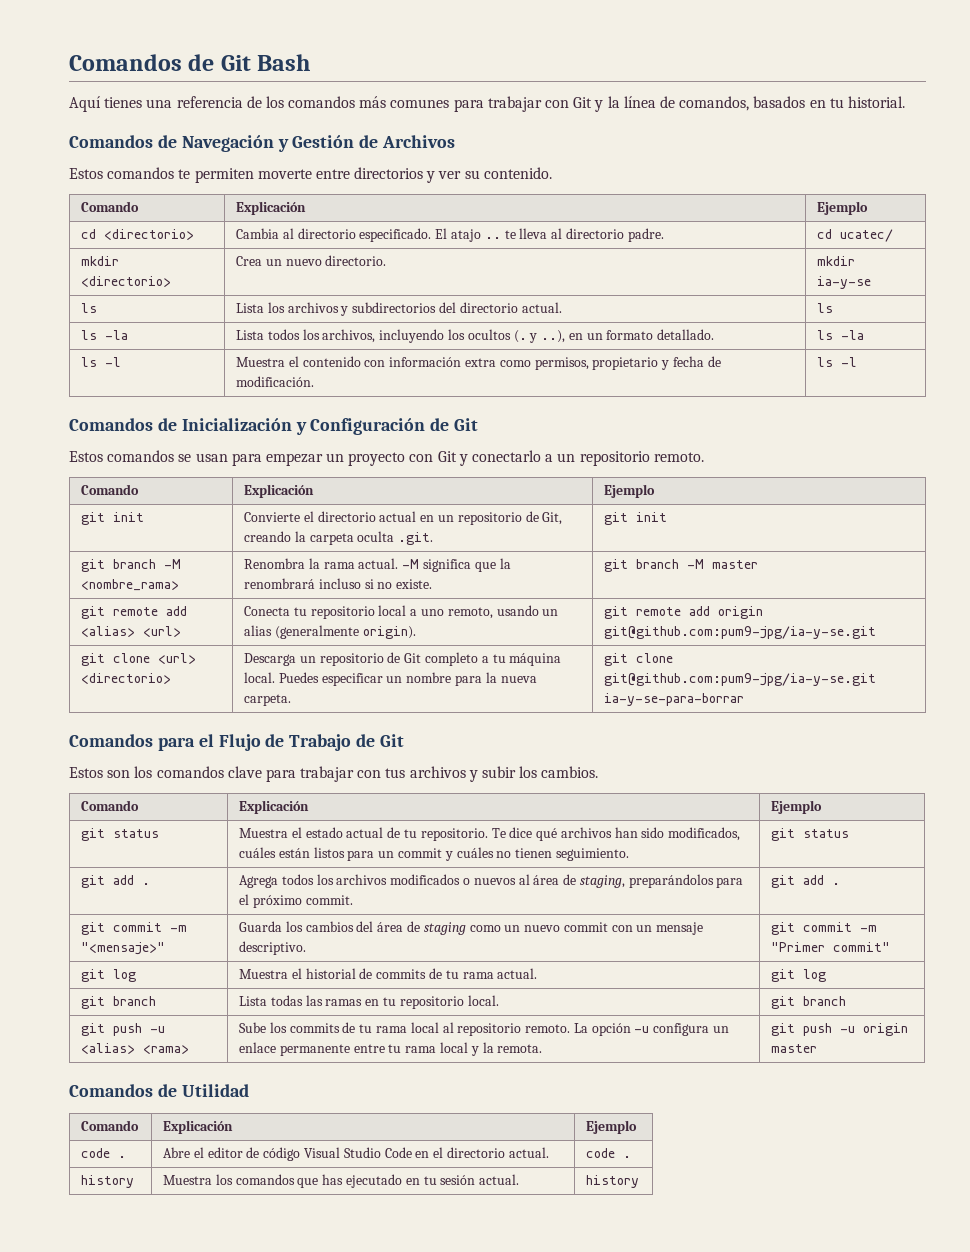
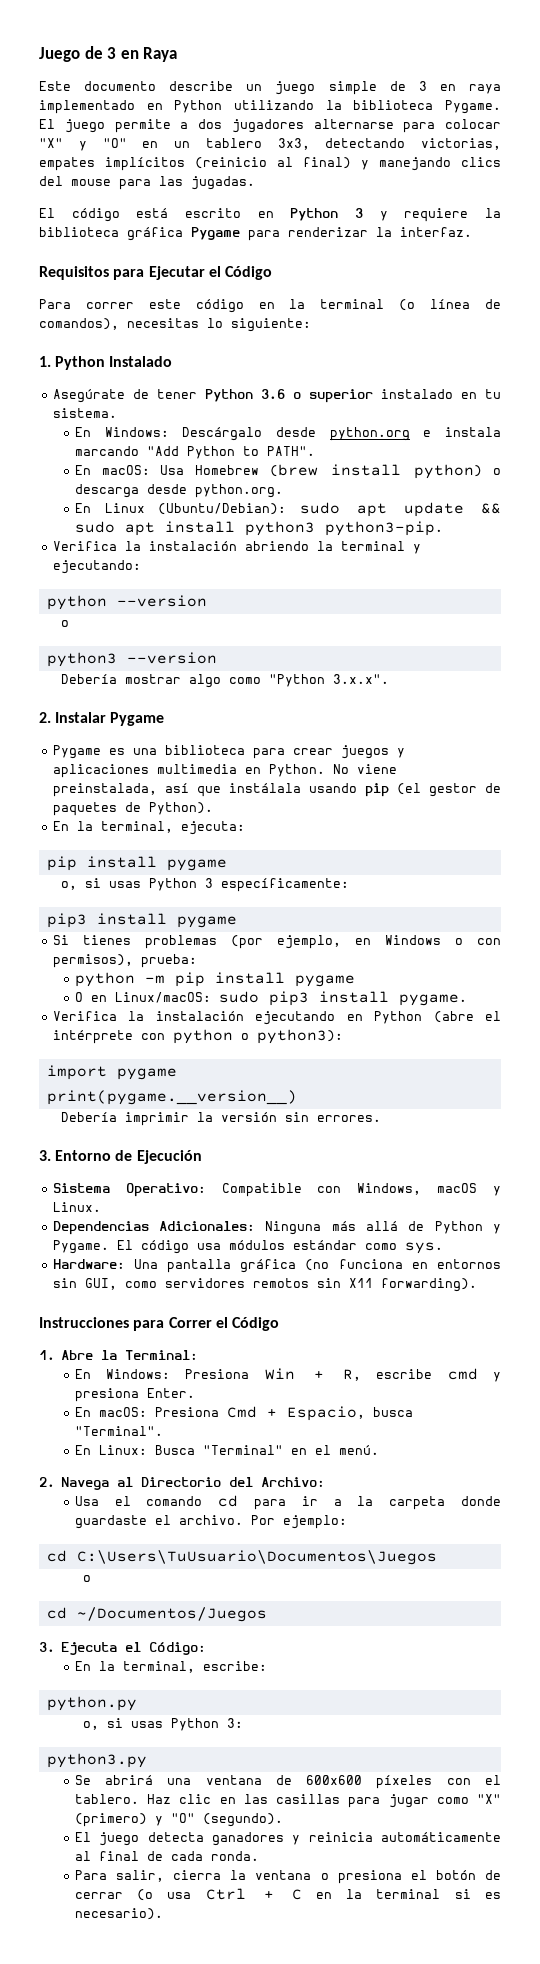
[69,54,311,71] [69,96,905,112] [69,135,456,152] [69,167,552,183] [81,201,140,212] [236,201,307,215] [817,201,869,215] [81,229,195,240] [236,228,664,242] [817,229,894,242] [81,256,120,266] [81,276,172,287] [236,255,387,266] [817,256,856,266] [817,276,872,289] [81,303,98,313] [236,302,562,316] [817,303,834,313] [81,330,129,340] [236,329,715,343] [817,330,865,340] [81,357,122,367] [236,356,721,370] [236,376,315,387] [817,357,858,367] [69,418,479,435] [69,450,704,466] [81,484,140,495] [244,484,315,498] [604,484,656,498] [81,512,145,525] [244,511,563,525] [244,531,434,545] [604,512,668,525] [81,559,182,572] [81,579,180,591] [244,558,511,572] [244,578,433,589] [604,559,759,572] [81,606,188,619] [81,626,182,637] [244,605,559,619] [244,625,416,639] [604,606,764,619] [604,626,877,639] [81,653,197,666] [81,673,172,684] [244,652,562,666] [244,672,537,686] [244,694,292,706] [604,653,674,666] [604,673,877,686] [604,693,745,706] [69,734,405,751] [69,766,599,782] [81,800,140,811] [239,800,310,814] [771,800,823,814] [81,828,160,841] [239,827,741,841] [239,847,629,861] [771,828,850,841] [81,875,151,888] [239,874,744,888] [239,894,353,908] [771,875,841,888] [81,922,188,935] [81,942,166,955] [239,921,704,935] [239,941,307,955] [771,922,878,935] [771,942,891,952] [81,969,137,982] [239,968,538,979] [771,969,827,982] [81,996,157,1009] [239,995,499,1009] [771,996,847,1009] [81,1023,166,1036] [81,1043,190,1054] [239,1022,730,1036] [239,1042,543,1056] [771,1023,909,1036] [771,1044,818,1053] [69,1084,249,1097] [81,1120,140,1131] [163,1120,234,1134] [586,1120,638,1134] [81,1148,127,1158] [163,1147,549,1161] [586,1148,632,1158] [81,1175,135,1188] [163,1174,520,1188] [586,1175,640,1188] Comandos de Git Bash // Aquí tienes una referencia de los comandos más comunes para trabajar con Git y la línea de comandos, basados en tu historial. // Comandos de Navegación y Gestión de Archivos // Estos comandos te permiten moverte entre directorios y ver su contenido. // Comando | Explicación | Ejemplo // cd <directorio> | Cambia al directorio especificado. El atajo .. te lleva al directorio padre. | cd ucatec/ // mkdir <directorio> | Crea un nuevo directorio. | mkdir ia-y-se // ls | Lista los archivos y subdirectorios del directorio actual. | ls // ls -la | Lista todos los archivos, incluyendo los ocultos (. y ..), en un formato detallado. | ls -la // ls -l | Muestra el contenido con información extra como permisos, propietario y fecha de modificación. | ls -l // Comandos de Inicialización y Configuración de Git // Estos comandos se usan para empezar un proyecto con Git y conectarlo a un repositorio remoto. // Comando | Explicación | Ejemplo // git init | Convierte el directorio actual en un repositorio de Git, creando la carpeta oculta .git. | git init // git branch -M <nombre_rama> | Renombra la rama actual. -M significa que la renombrará incluso si no existe. | git branch -M master // git remote add <alias> <url> | Conecta tu repositorio local a uno remoto, usando un alias (generalmente origin). | git remote add origin git@github.com:pum9-jpg/ia-y-se.git // git clone <url> <directorio> | Descarga un repositorio de Git completo a tu máquina local. Puedes especificar un nombre para la nueva carpeta. | git clone git@github.com:pum9-jpg/ia-y-se.git ia-y-se-para-borrar // Comandos para el Flujo de Trabajo de Git // Estos son los comandos clave para trabajar con tus archivos y subir los cambios. // Comando | Explicación | Ejemplo // git status | Muestra el estado actual de tu repositorio. Te dice qué archivos han sido modificados, cuáles están listos para un commit y cuáles no tienen seguimiento. | git status // git add . | Agrega todos los archivos modificados o nuevos al área de staging, preparándolos para el próximo commit. | git add . // git commit -m "<mensaje>" | Guarda los cambios del área de staging como un nuevo commit con un mensaje descriptivo. | git commit -m "Primer commit" // git log | Muestra el historial de commits de tu rama actual. | git log // git branch | Lista todas las ramas en tu repositorio local. | git branch // git push -u <alias> <rama> | Sube los commits de tu rama local al repositorio remoto. La opción -u configura un enlace permanente entre tu rama local y la remota. | git push -u origin master // Comandos de Utilidad // Comando | Explicación | Ejemplo // code . | Abre el editor de código Visual Studio Code en el directorio actual. | code . // history | Muestra los comandos que has ejecutado en tu sesión actual. | history -> [39,46,178,62] [39,81,501,95] [39,100,502,114] [39,119,501,133] [39,138,501,151] [39,157,501,171] [39,176,255,190] [39,208,501,222] [39,227,472,241] [39,266,273,280] [39,299,502,313] [39,318,311,332] [39,356,173,370] [52,389,501,403] [52,408,117,418] [74,427,501,441] [74,446,315,459] [74,464,502,479] [74,484,283,498] [74,502,501,517] [74,521,443,536] [52,541,421,554] [52,560,141,574] [46,595,207,610] [61,620,70,627] [46,652,217,667] [61,674,390,688] [39,712,165,726] [52,745,405,759] [52,764,397,778] [52,783,501,797] [52,802,213,816] [52,821,245,835] [46,856,227,871] [61,878,350,892] [46,913,237,928] [52,935,501,949] [52,954,197,968] [74,972,355,987] [74,991,467,1006] [52,1011,502,1025] [52,1029,343,1044] [46,1065,177,1080] [46,1090,297,1105] [61,1112,382,1126] [39,1150,202,1164] [52,1183,501,1197] [52,1202,101,1212] [52,1221,501,1235] [52,1240,443,1254] [52,1259,502,1273] [52,1278,477,1292] [39,1317,280,1331] [39,1350,199,1360] [74,1368,501,1382] [74,1388,195,1402] [74,1406,413,1421] [74,1426,163,1436] [74,1445,379,1455] [39,1477,326,1490] [74,1495,501,1510] [74,1515,347,1529] [46,1550,437,1565] [83,1575,92,1582] [46,1607,267,1622] [39,1642,207,1655] [74,1661,267,1673] [46,1696,137,1711] [83,1718,244,1731] [46,1753,147,1768] [74,1775,501,1789] [74,1794,501,1808] [74,1813,283,1827] [74,1832,502,1846] [74,1851,259,1861] [74,1870,502,1884] [74,1888,501,1901] [74,1908,163,1920] Juego de 3 en Raya // Este documento describe un juego simple de 3 en raya implementado en Python utilizando la biblioteca Pygame. El juego permite a dos jugadores alternarse para colocar "X" y "O" en un tablero 3x3, detectando victorias, empates implícitos (reinicio al final) y manejando clics del mouse para las jugadas. // El código está escrito en Python 3 y requiere la biblioteca gráfica Pygame para renderizar la interfaz. // Requisitos para Ejecutar el Código // Para correr este código en la terminal (o línea de comandos), necesitas lo siguiente: // 1. Python Instalado // Asegúrate de tener Python 3.6 o superior instalado en tu sistema. // En Windows: Descárgalo desde python.org e instala marcando "Add Python to PATH". // En macOS: Usa Homebrew (brew install python) o descarga desde python.org. // En Linux (Ubuntu/Debian): sudo apt update && sudo apt install python3 python3-pip. // Verifica la instalación abriendo la terminal y ejecutando: // python --version // o // python3 --version // Debería mostrar algo como "Python 3.x.x". // 2. Instalar Pygame // Pygame es una biblioteca para crear juegos y aplicaciones multimedia en Python. No viene preinstalada, así que instálala usando pip (el gestor de paquetes de Python). // En la terminal, ejecuta: // pip install pygame // o, si usas Python 3 específicamente: // pip3 install pygame // Si tienes problemas (por ejemplo, en Windows o con permisos), prueba: // python -m pip install pygame // O en Linux/macOS: sudo pip3 install pygame. // Verifica la instalación ejecutando en Python (abre el intérprete con python o python3): // import pygame // print(pygame.__version__) // Debería imprimir la versión sin errores. // 3. Entorno de Ejecución // Sistema Operativo: Compatible con Windows, macOS y Linux. // Dependencias Adicionales: Ninguna más allá de Python y Pygame. El código usa módulos estándar como sys. // Hardware: Una pantalla gráfica (no funciona en entornos sin GUI, como servidores remotos sin X11 forwarding). // Instrucciones para Correr el Código // 1. Abre la Terminal: // En Windows: Presiona Win + R, escribe cmd y presiona Enter. // En macOS: Presiona Cmd + Espacio, busca "Terminal". // En Linux: Busca "Terminal" en el menú. // 2. Navega al Directorio del Archivo: // Usa el comando cd para ir a la carpeta donde guardaste el archivo. Por ejemplo: // cd C:\Users\TuUsuario\Documentos\Juegos // o // cd ~/Documentos/Juegos // 3. Ejecuta el Código: // En la terminal, escribe: // python.py // o, si usas Python 3: // python3.py // Se abrirá una ventana de 600x600 píxeles con el tablero. Haz clic en las casillas para jugar como "X" (primero) y "O" (segundo). // El juego detecta ganadores y reinicia automáticamente al final de cada ronda. // Para salir, cierra la ventana o presiona el botón de cerrar (o usa Ctrl + C en la terminal si es necesario).

